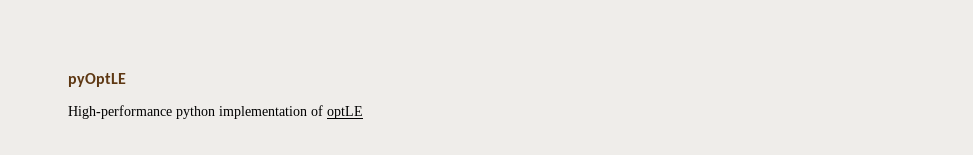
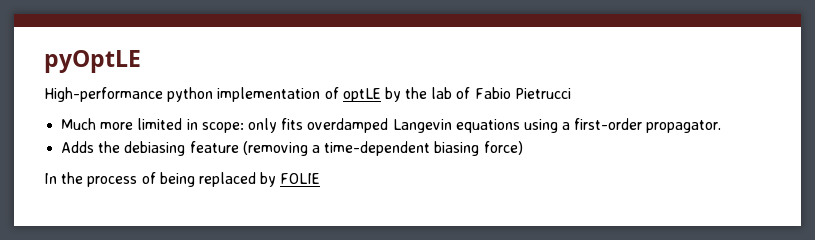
(363, 112) none -> [384,87,571,102] [61,118,722,133] [61,141,523,156] [44,172,321,187] by the lab of Fabio Pietrucci // Much more limited in scope: only fits overdamped Langevin equations using a first-order propagator. // Adds the debiasing feature (removing a time-dependent biasing force) // In the process of being replaced by FOLIE

